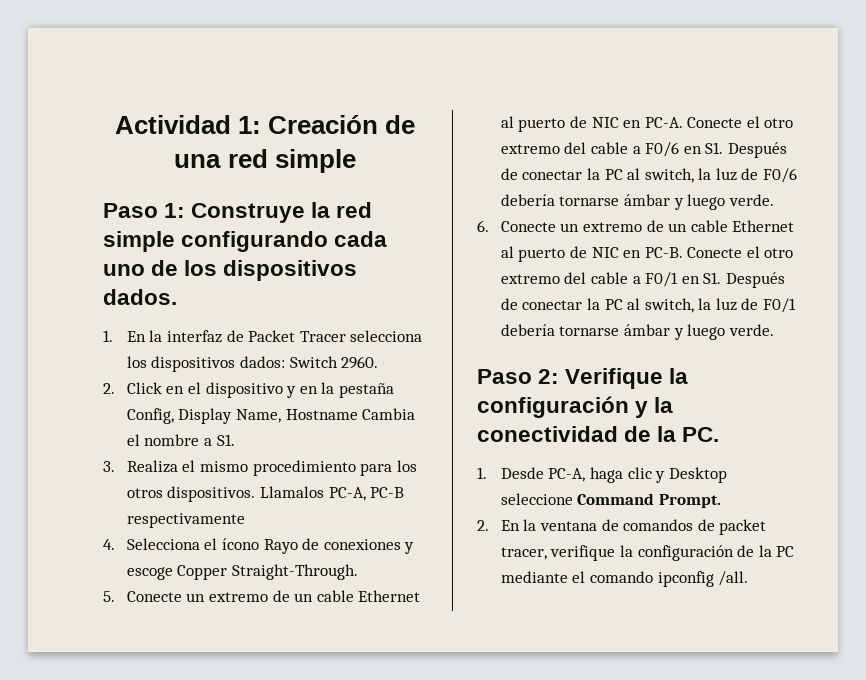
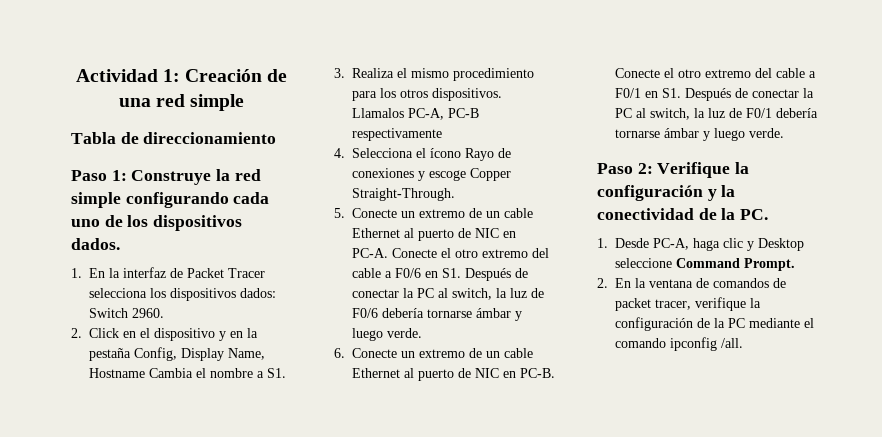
(356, 161) none -> [71,132,277,144] // Tabla de direccionamiento

